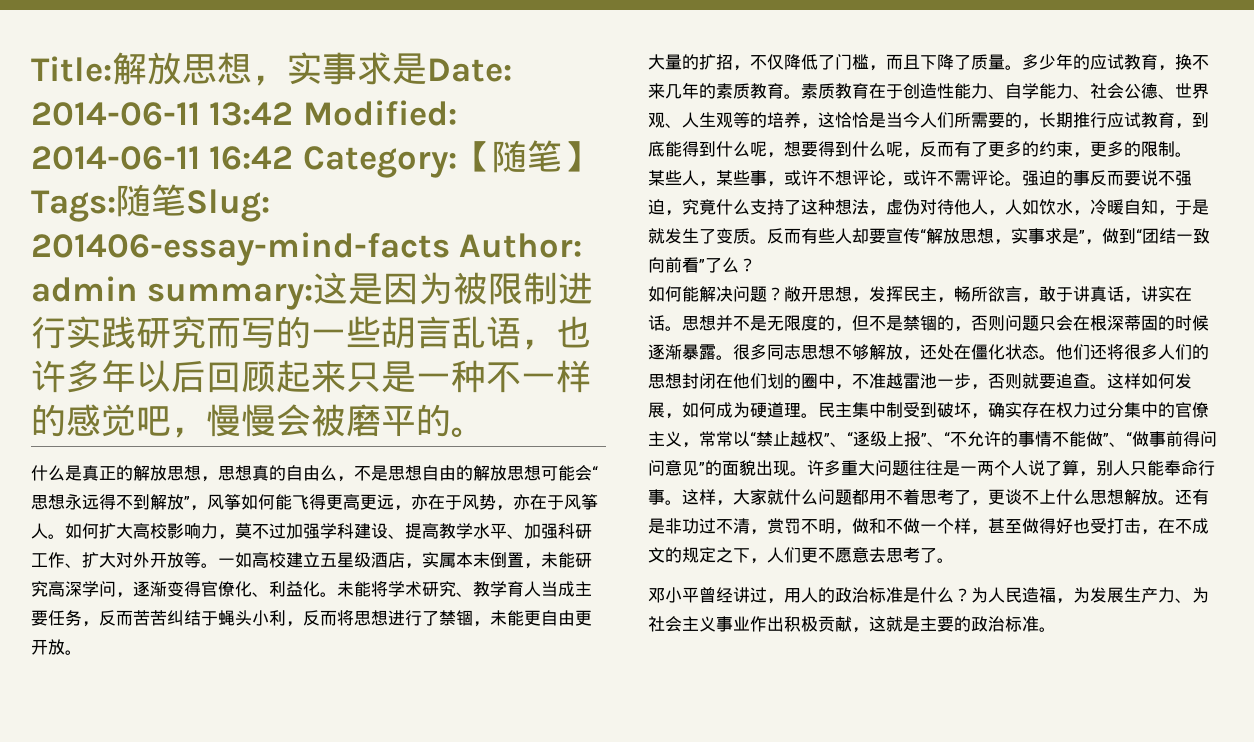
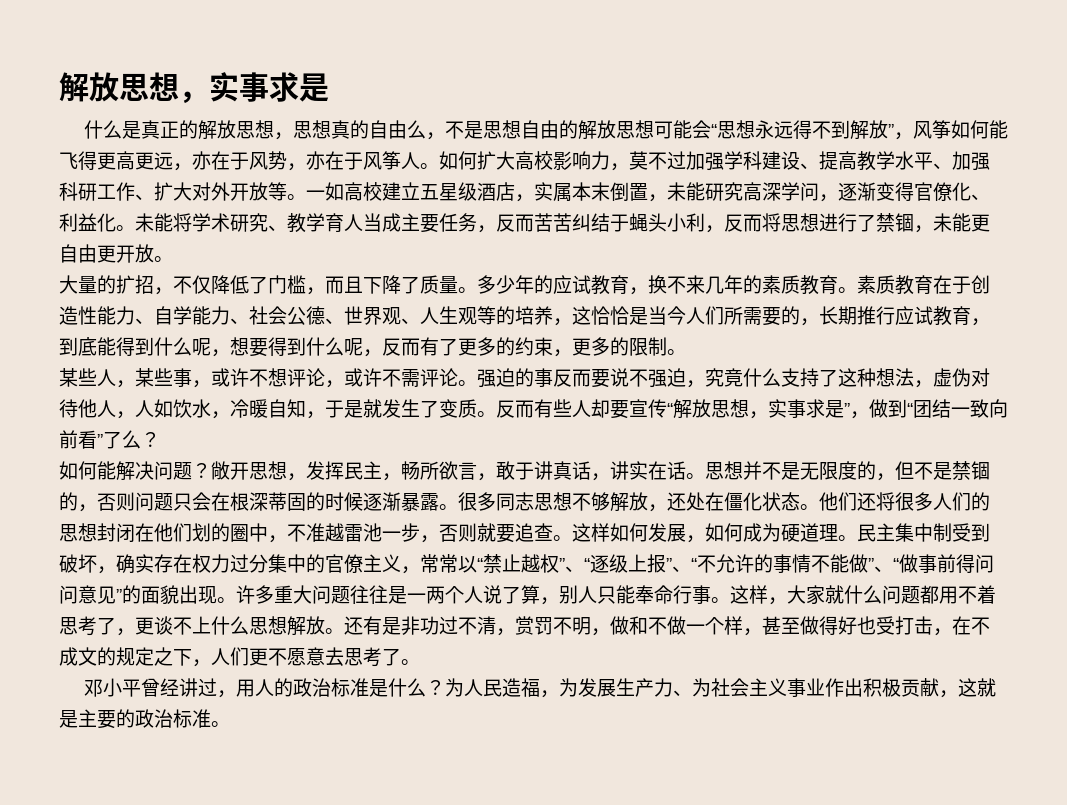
[31,52,512,86] [31,100,457,126] [31,140,597,178] [31,184,270,222] [31,232,583,266] [31,272,594,310] [31,316,591,350] [31,360,591,393] [31,404,486,438] Title:解放思想，实事求是Date: 2014-06-11 13:42 Modified: 2014-06-11 16:42 Category:【随笔】Tags:随笔Slug: 201406-essay-mind-facts Author: admin summary:这是因为被限制进行实践研究而写的一些胡言乱语，也许多年以后回顾起来只是一种不一样的感觉吧，慢慢会被磨平的。 -> [59,72,329,104] 解放思想，实事求是

